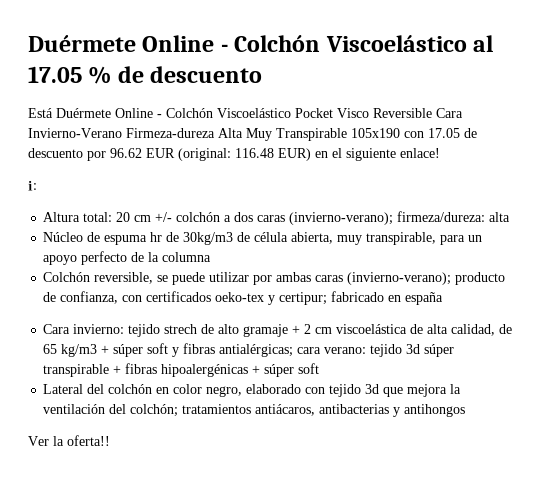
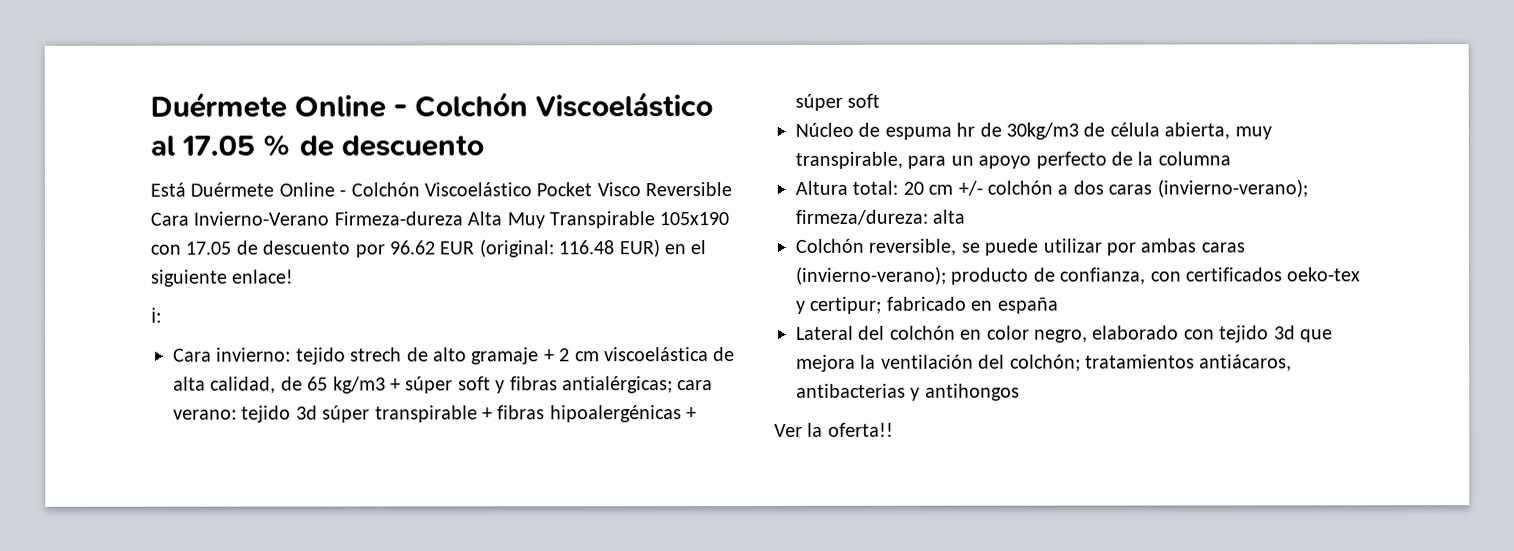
[43,211,511,225] [43,232,483,245] [43,251,212,265] [43,272,506,285] [43,291,444,305] // Altura total: 20 cm +/- colchón a dos caras (invierno-verano); firmeza/dureza: alta // Núcleo de espuma hr de 30kg/m3 de célula abierta, muy transpirable, para un apoyo perfecto de la columna // Colchón reversible, se puede utilizar por ambas caras (invierno-verano); producto de confianza, con certificados oeko-tex y certipur; fabricado en españa -> (162, 315) none
(320, 368) none -> [795,122,1272,140] [795,151,1231,169] [795,179,1308,198] [795,209,966,225] [795,238,1245,256] [795,266,1362,285] [796,296,1059,314] // Núcleo de espuma hr de 30kg/m3 de célula abierta, muy transpirable, para un apoyo perfecto de la columna // Altura total: 20 cm +/- colchón a dos caras (invierno-verano); firmeza/dureza: alta // Colchón reversible, se puede utilizar por ambas caras (invierno-verano); producto de confianza, con certificados oeko-tex y certipur; fabricado en españa

